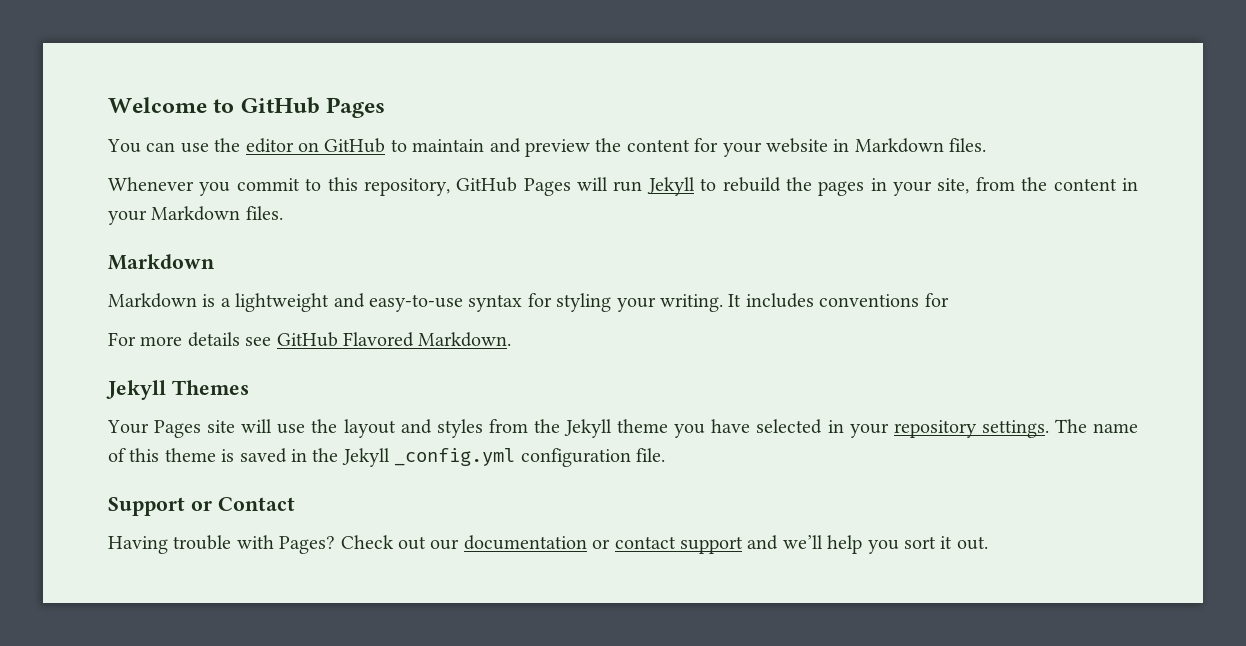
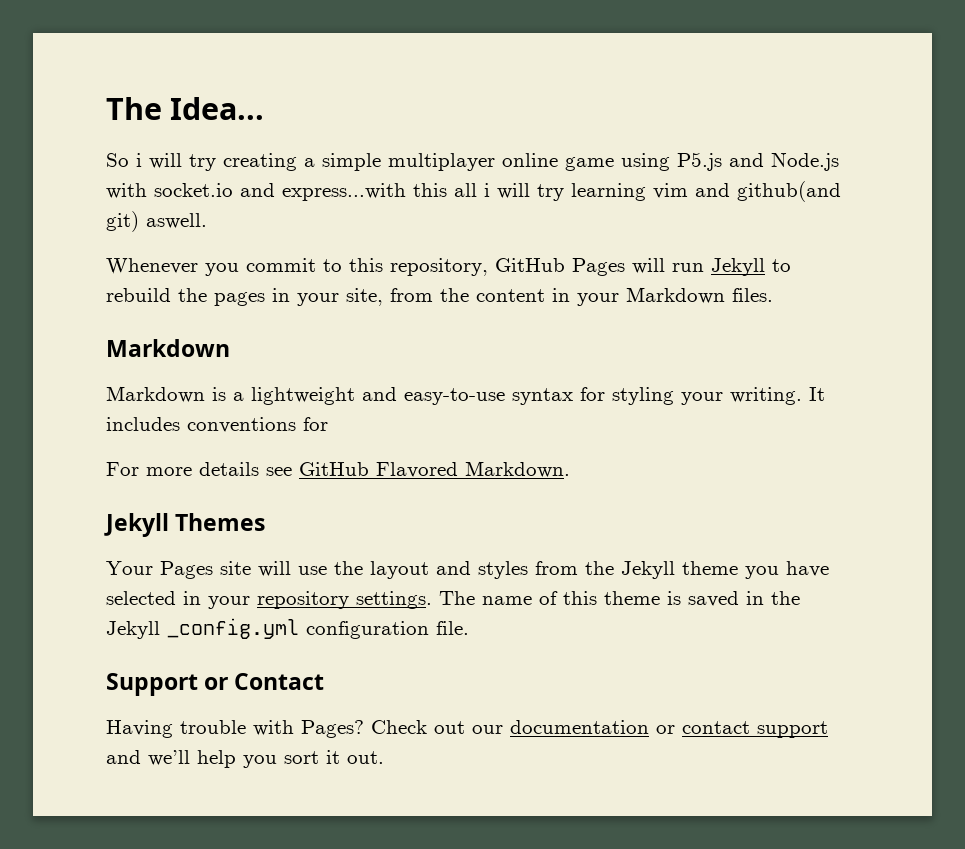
[108,97,386,118] [107,138,987,157] Welcome to GitHub Pages // You can use the editor on GitHub to maintain and preview the content for your website in Markdown files. -> [106,97,265,120] [106,152,839,171] [106,181,841,202] [106,211,207,232] The Idea... // So i will try creating a simple multiplayer online game using P5.js and Node.js with socket.io and express...with this all i will try learning vim and github(and git) aswell.

